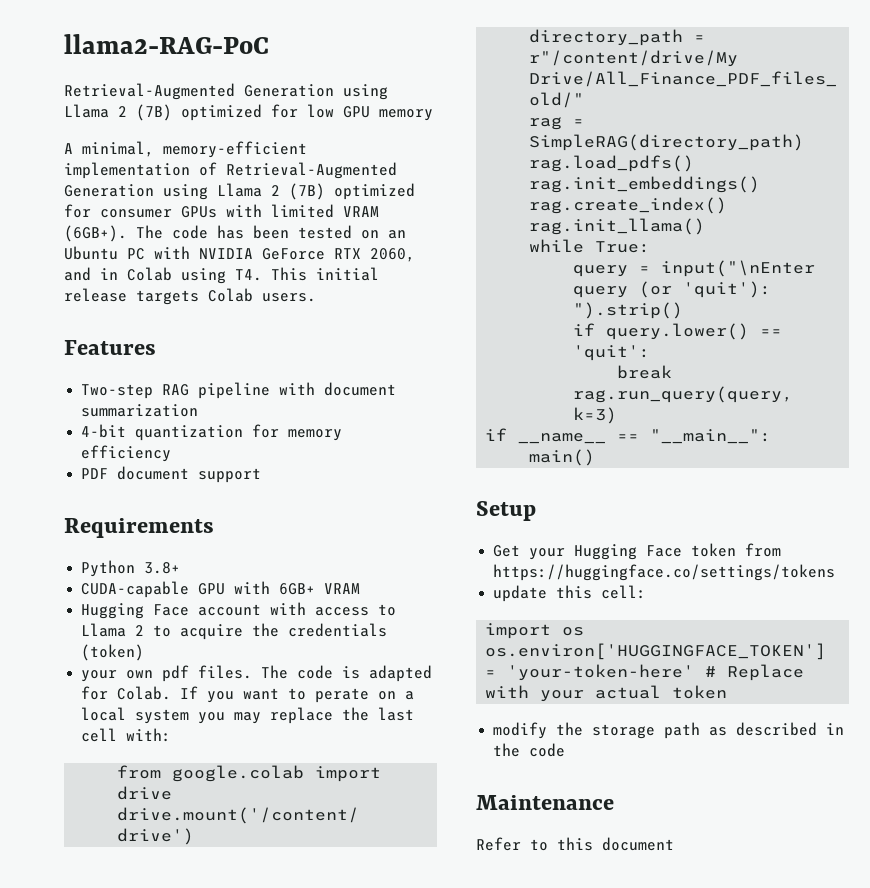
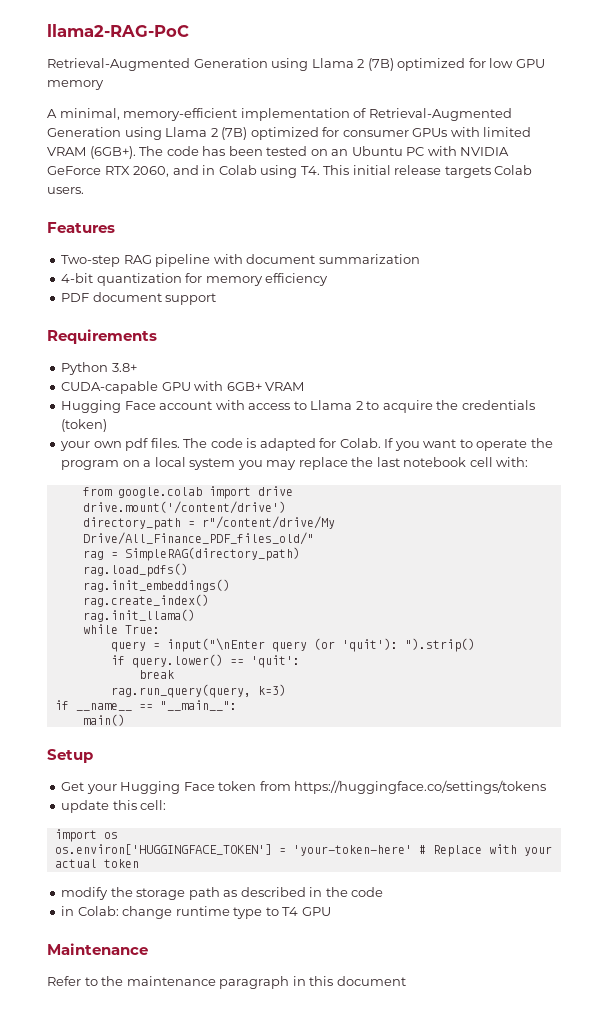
[315,688,370,703] perate -> [476,438,553,451] [61,460,120,470] operate the program
(415, 714) none -> [403,457,467,467] notebook
(566, 750) none -> [61,906,331,919] // in Colab: change runtime type to T4 GPU
(548, 845) none -> [101,976,306,989] the maintenance paragraph in

